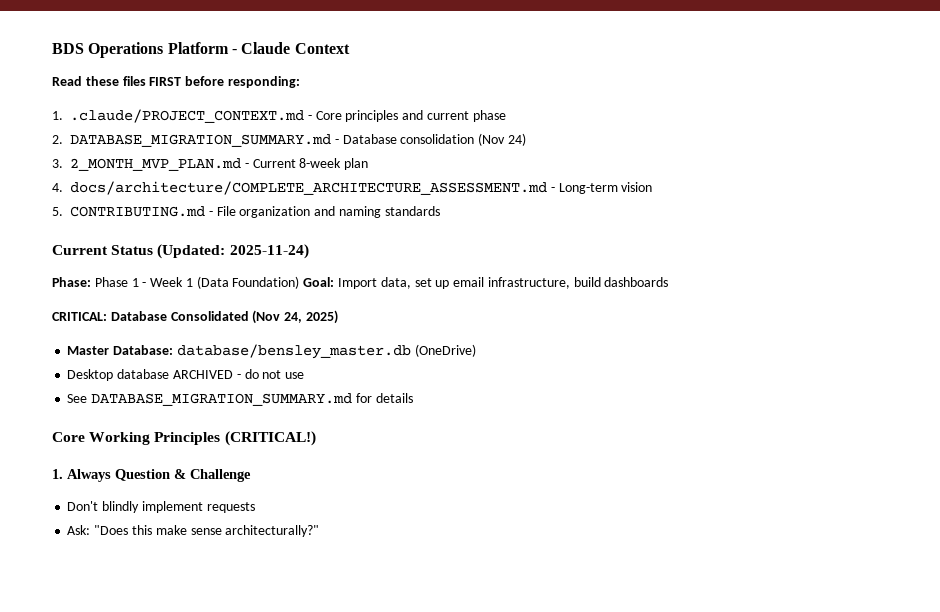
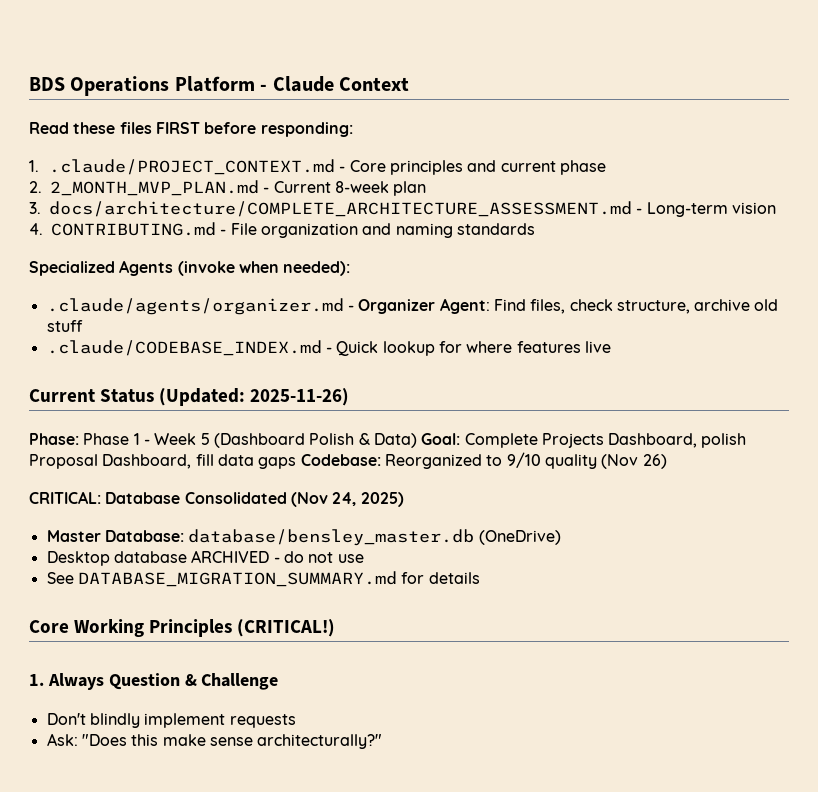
[70,133,526,147] [52,159,63,168] DATABASE_MIGRATION_SUMMARY.md - Database consolidation (Nov 24) // 3. -> (42, 187) none
[52,183,63,192] 4. -> [29,202,41,214] 3.
[52,207,63,216] 5. -> [29,223,43,235] 4.
(440, 211) none -> [29,260,351,276] [46,298,779,315] [46,320,83,332] [46,340,611,356] // Specialized Agents (invoke when needed): // .claude/agents/organizer.md - Organizer Agent: Find files, check structure, archive old stuff // .claude/CODEBASE_INDEX.md - Quick lookup for where features live
[229,244,309,259] 2025-11-24) -> [250,388,350,406] 2025-11-26)
[185,276,669,289] 1 (Data Foundation) Goal: Import data, set up email infrastructure, build dashboards -> [200,433,747,448] [29,452,667,469] 5 (Dashboard Polish & Data) Goal: Complete Projects Dashboard, polish Proposal Dashboard, fill data gaps Codebase: Reorganized to 9/10 quality (Nov 26)

